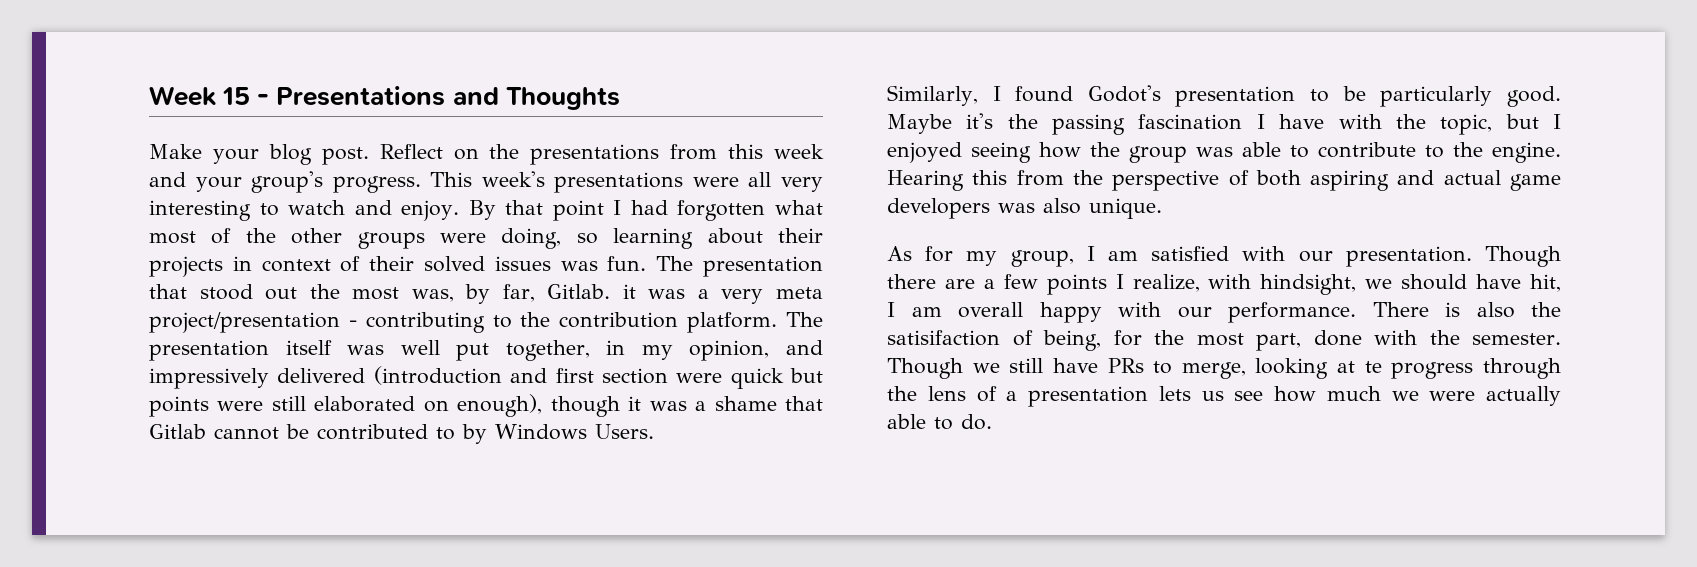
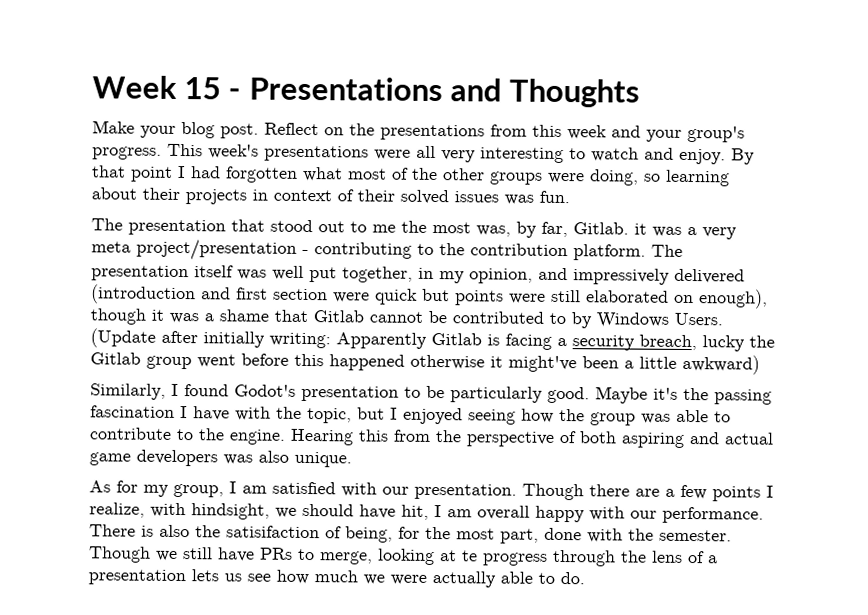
(647, 263) none -> (570, 197) //
(298, 293) none -> [350,221,396,233] to me
(654, 431) none -> [90,328,775,352] [90,352,760,375] (Update after initially writing: Apparently Gitlab is facing a security breach, lucky the Gitlab group went before this happened otherwise it might've been a little awkward)

